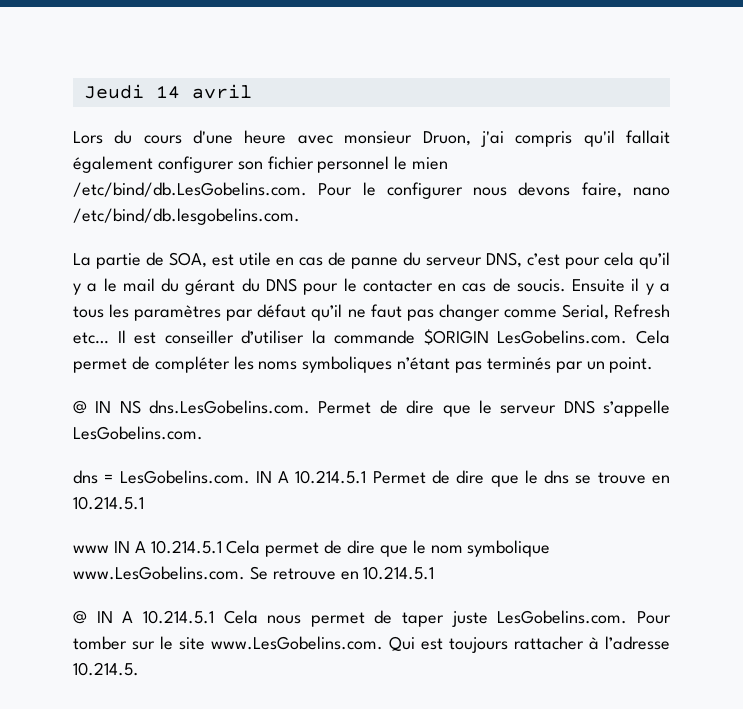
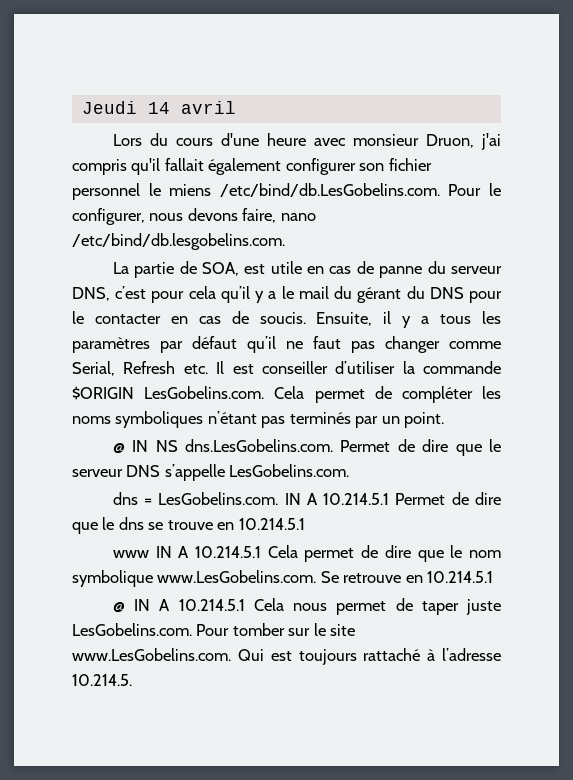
[412,157,449,170] mien -> [169,184,212,196] miens
[386,182,463,199] configurer -> [72,208,145,225] configurer,
[572,279,626,292] Ensuite -> [316,312,373,326] Ensuite,
[73,332,109,344] etc… -> [183,364,208,374] etc.
[514,636,584,650] rattacher -> [363,648,421,661] rattaché

